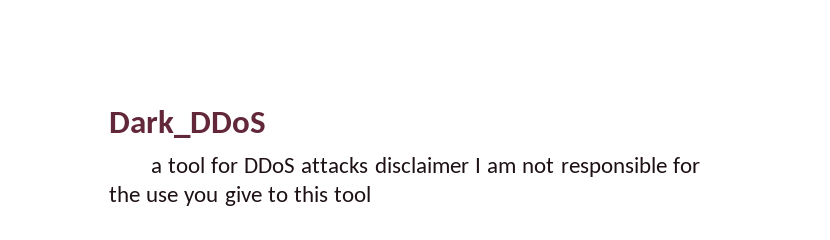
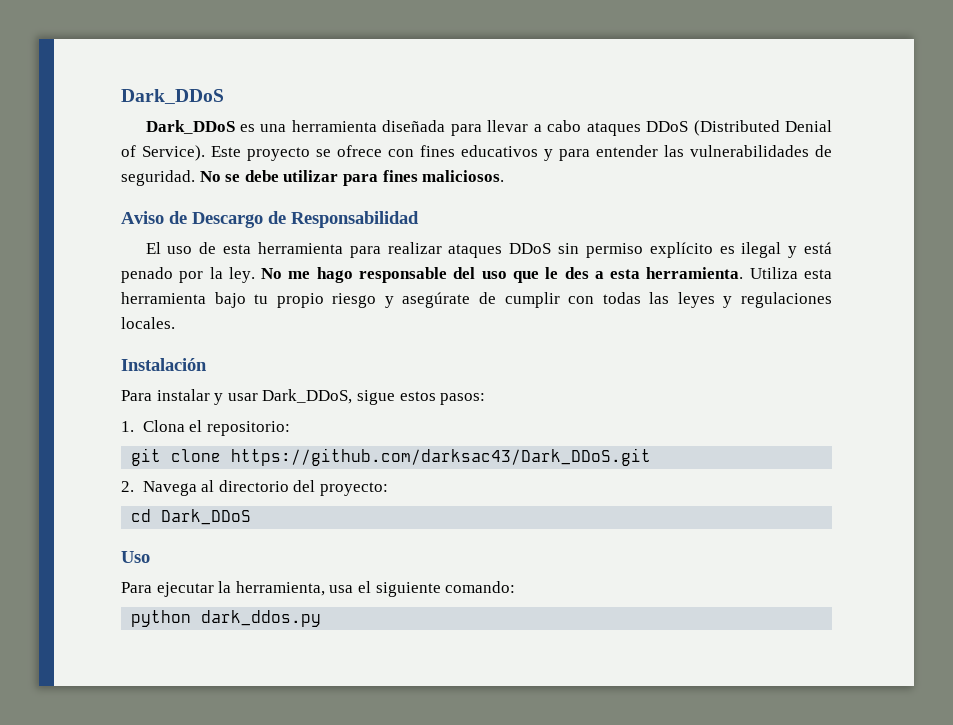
[109,110,266,138] [150,157,700,177] [109,186,372,206] Dark_DDoS // a tool for DDoS attacks disclaimer I am not responsible for the use you give to this tool -> [121,89,224,104] [145,120,832,136] [121,145,832,161] [121,170,505,186] [121,211,419,228] [145,242,832,258] [121,267,832,283] [121,292,832,308] [121,317,175,329] [121,358,207,371] [121,389,486,405] [121,420,290,436] [131,448,652,466] [121,480,388,496] [131,509,252,525] [121,551,150,563] [121,581,516,597] [131,610,322,627] Dark_DDoS // Dark_DDoS es una herramienta diseñada para llevar a cabo ataques DDoS (Distributed Denial of Service). Este proyecto se ofrece con fines educativos y para entender las vulnerabilidades de seguridad. No se debe utilizar para fines maliciosos. // Aviso de Descargo de Responsabilidad // El uso de esta herramienta para realizar ataques DDoS sin permiso explícito es ilegal y está penado por la ley. No me hago responsable del uso que le des a esta herramienta. Utiliza esta herramienta bajo tu propio riesgo y asegúrate de cumplir con todas las leyes y regulaciones locales. // Instalación // Para instalar y usar Dark_DDoS, sigue estos pasos: // 1. Clona el repositorio: // git clone https://github.com/darksac43/Dark_DDoS.git // 2. Navega al directorio del proyecto: // cd Dark_DDoS // Uso // Para ejecutar la herramienta, usa el siguiente comando: // python dark_ddos.py

